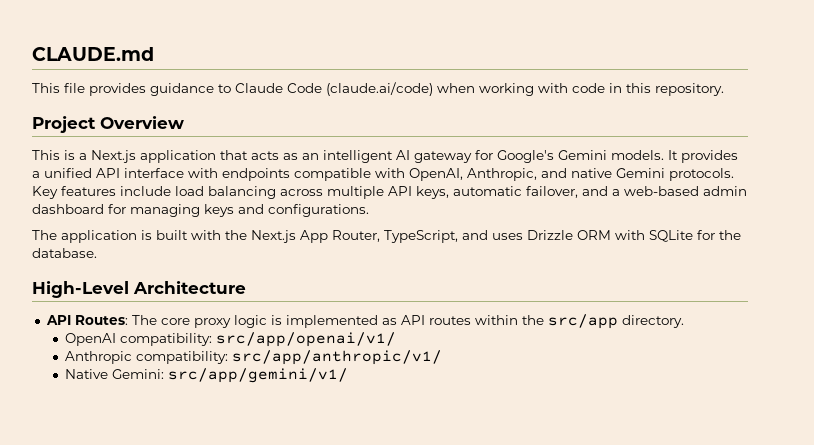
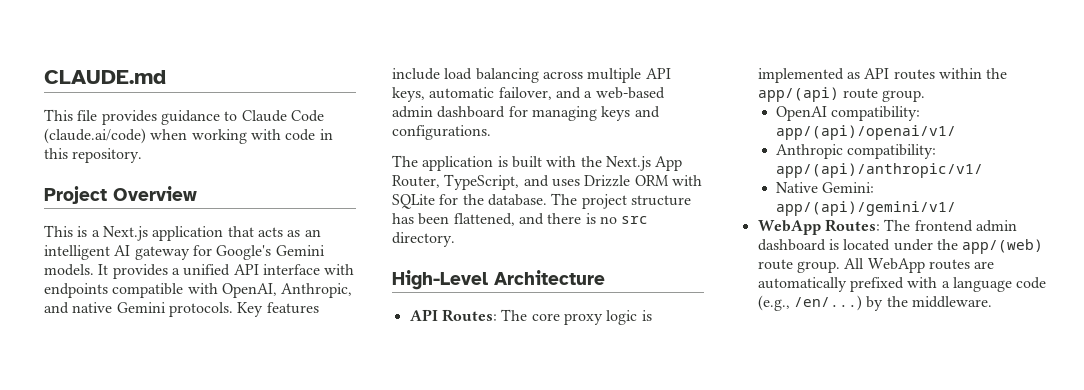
(97, 253) none -> [551,193,691,209] [392,213,649,226] [392,232,455,247] The project structure has been flattened, and there is no src directory.
[547,314,684,329] src/app directory. -> [757,87,926,102] app/(api) route group.
[216,332,397,347] src/app/openai/v1/ -> [775,125,956,140] app/(api)/openai/v1/
[232,350,443,365] src/app/anthropic/v1/ -> [775,163,983,178] app/(api)/anthropic/v1/
[168,368,349,383] src/app/gemini/v1/ -> [775,201,956,216] [757,219,1017,235] [757,239,1044,254] [757,258,995,273] [757,277,1047,292] [757,295,992,311] app/(api)/gemini/v1/ // WebApp Routes: The frontend admin dashboard is located under the app/(web) route group. All WebApp routes are automatically prefixed with a language code (e.g., /en/...) by the middleware.

